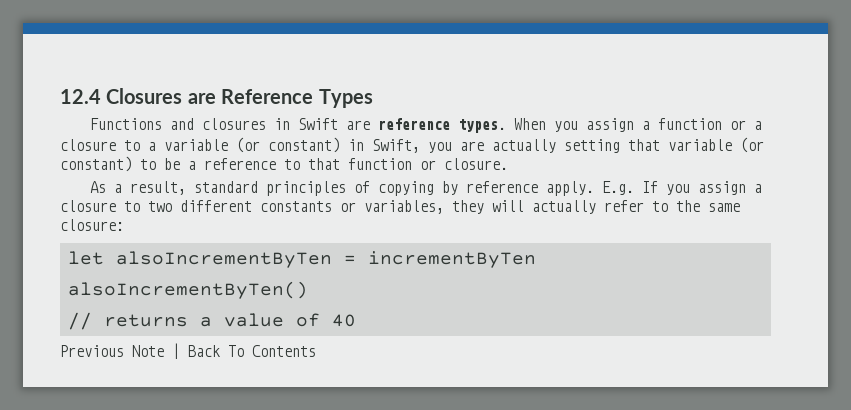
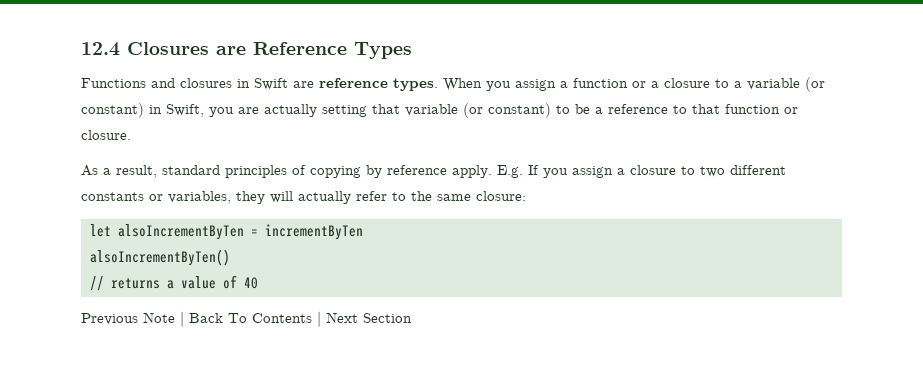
(316, 351) none -> [317,311,412,327] | Next Section

